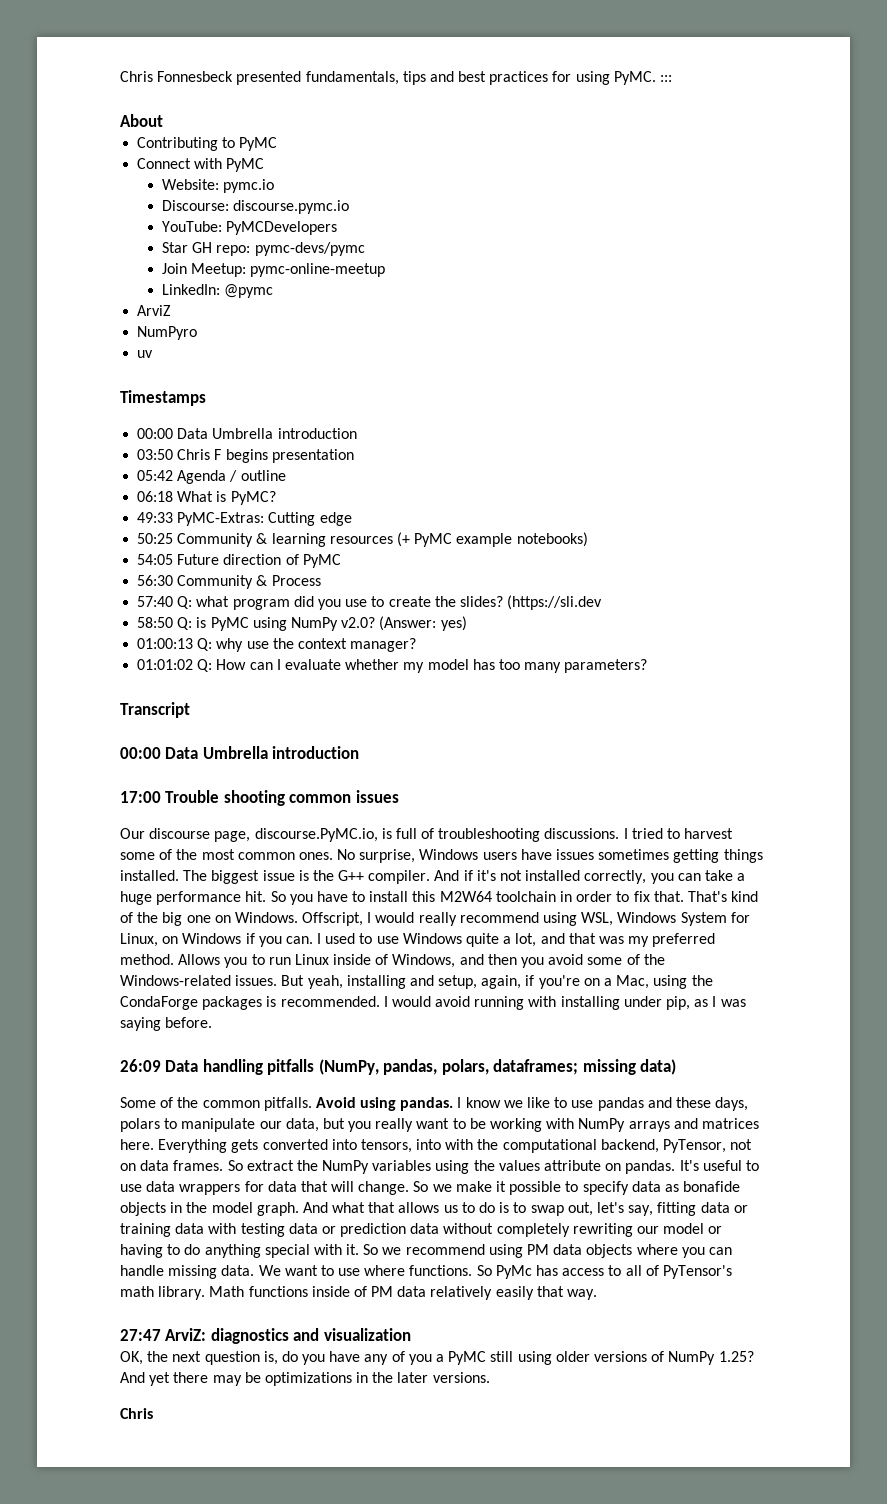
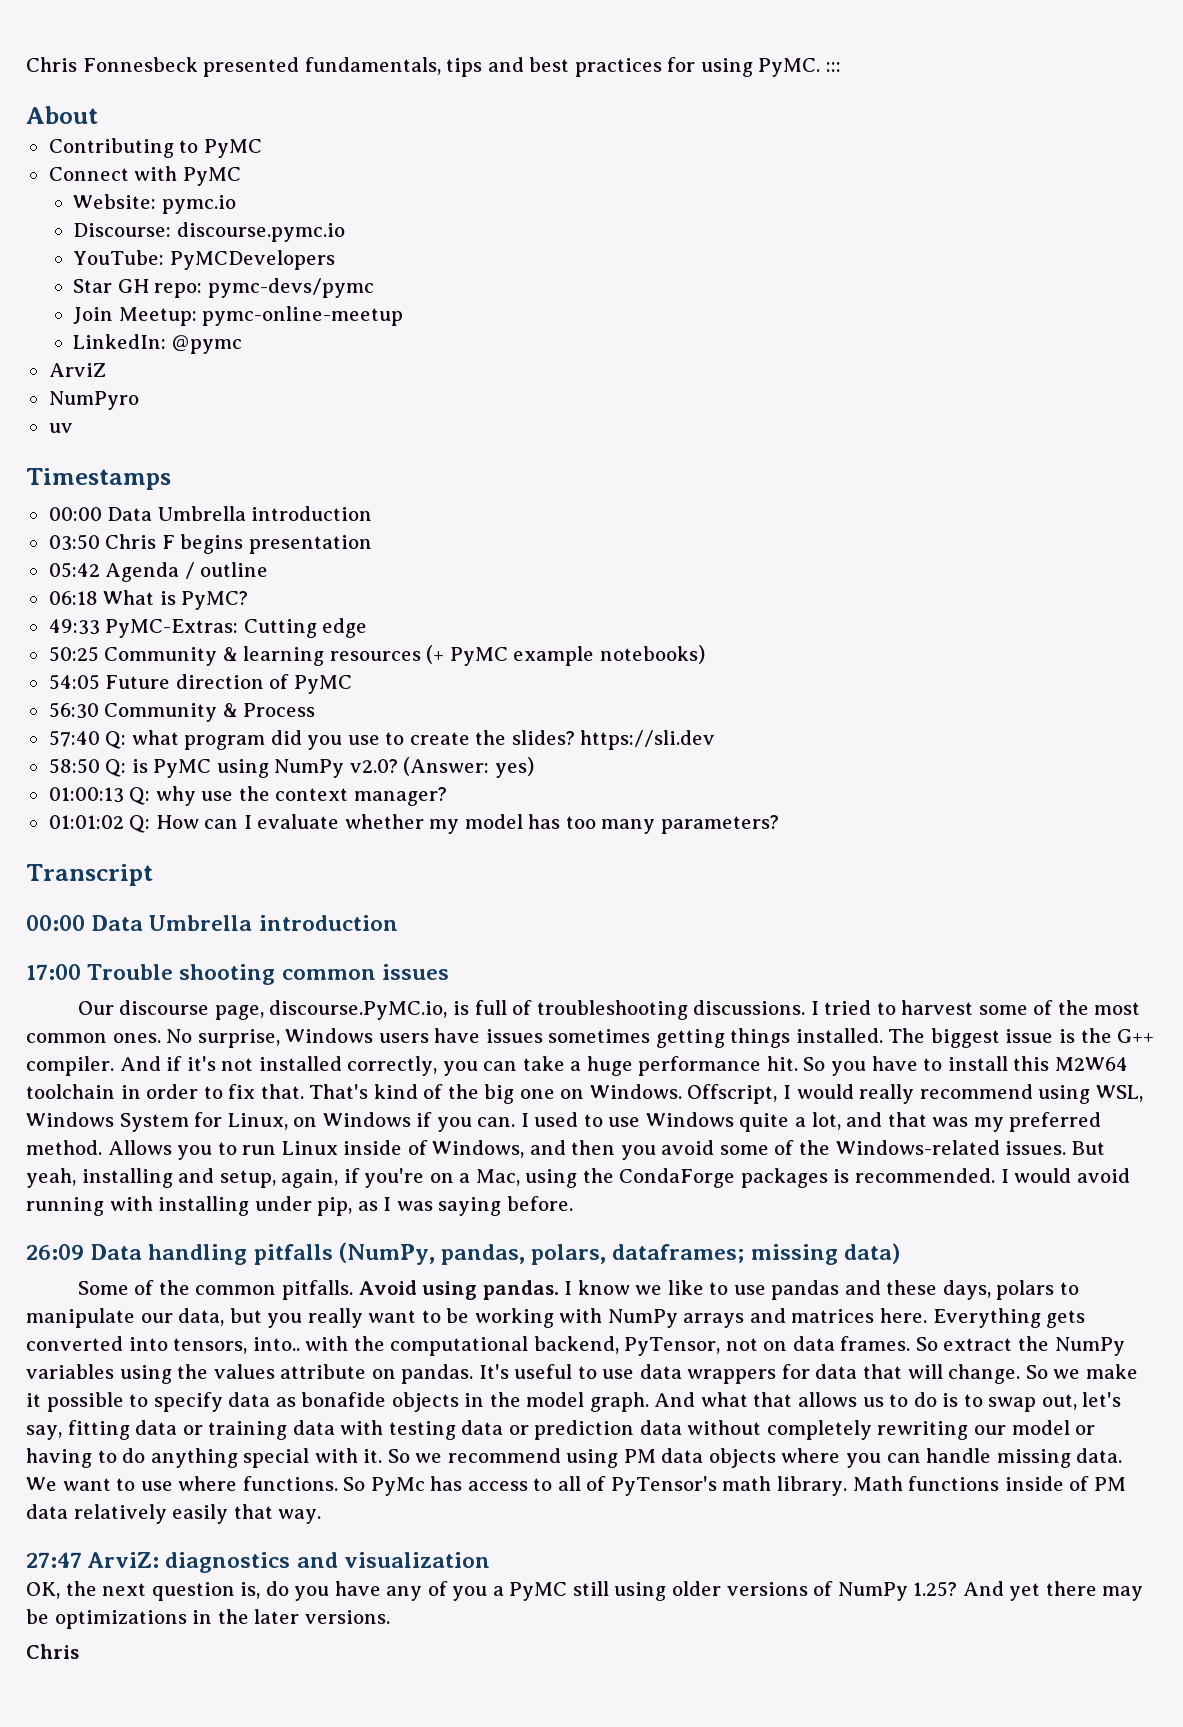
[507,595,603,610] (https://sli.dev -> [580,730,716,750] https://sli.dev
[416,1139,442,1150] into -> [252,1337,300,1351] into..

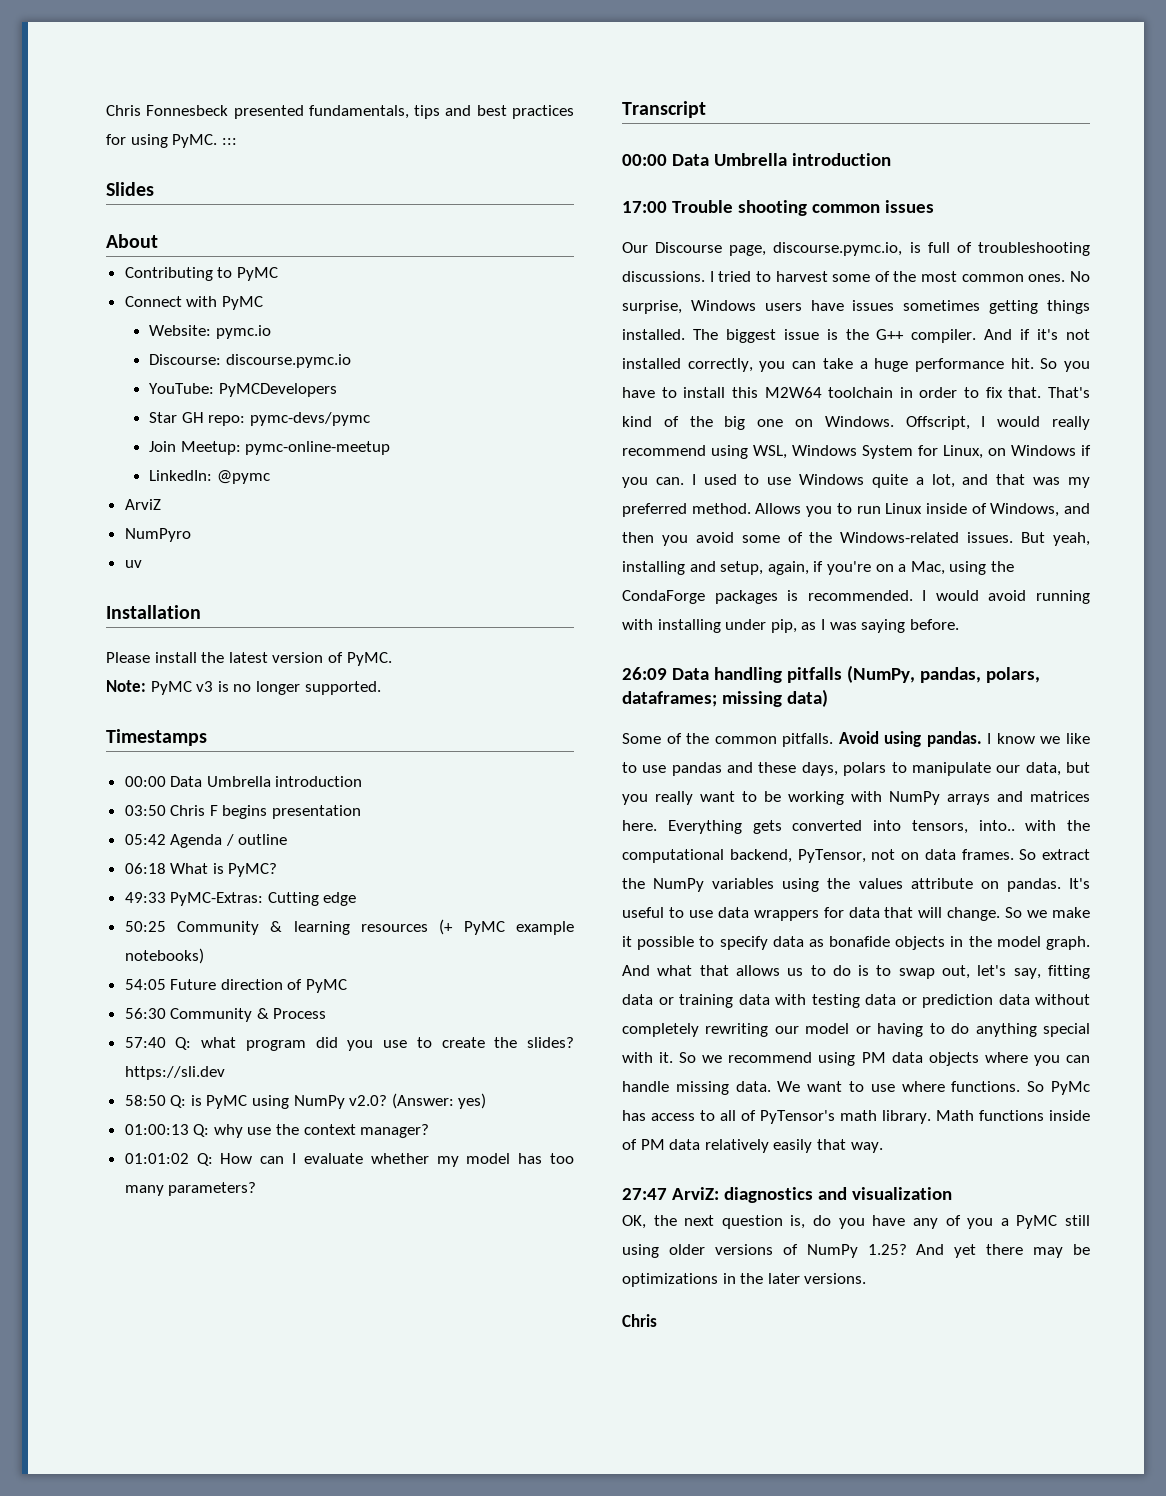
(841, 67) none -> [106,182,154,196] // Slides
(73, 428) none -> [106,605,201,619] [106,652,392,666] [106,680,381,695] // Installation // Please install the latest version of PyMC. // Note: PyMC v3 is no longer supported.
[119,1000,448,1020] discourse page, discourse.PyMC.io, -> [655,242,903,256] Discourse page, discourse.pymc.io,

